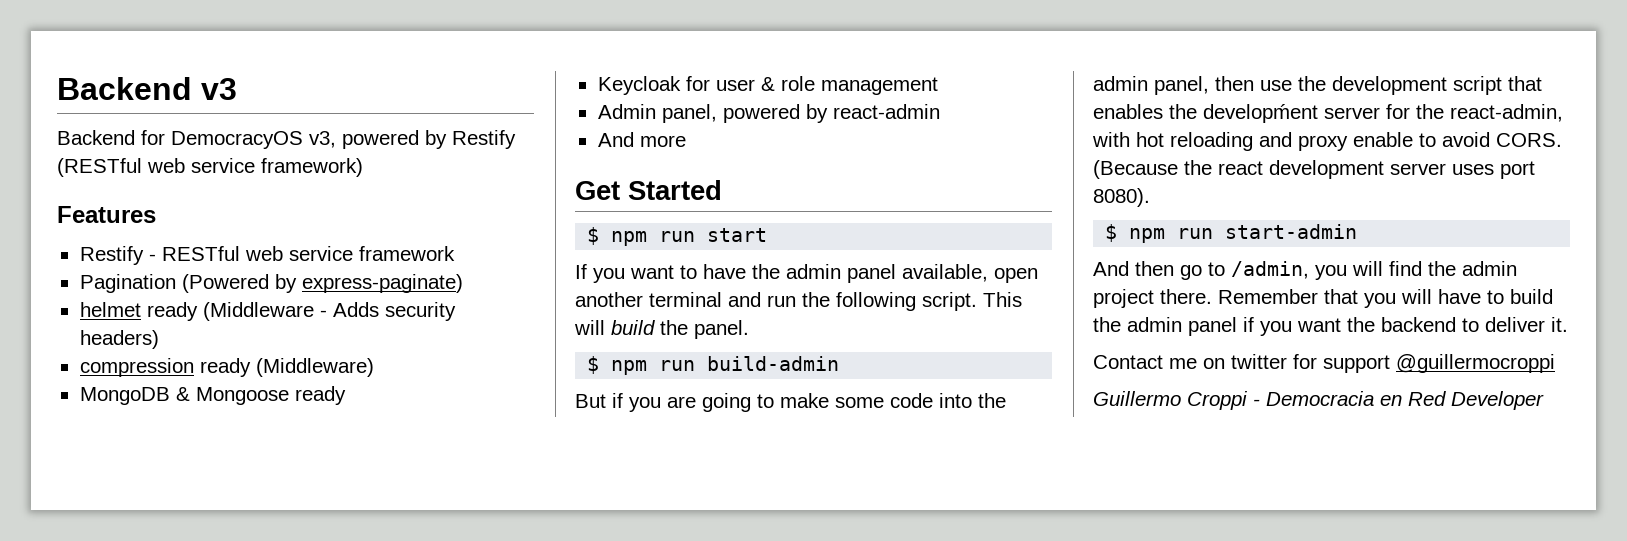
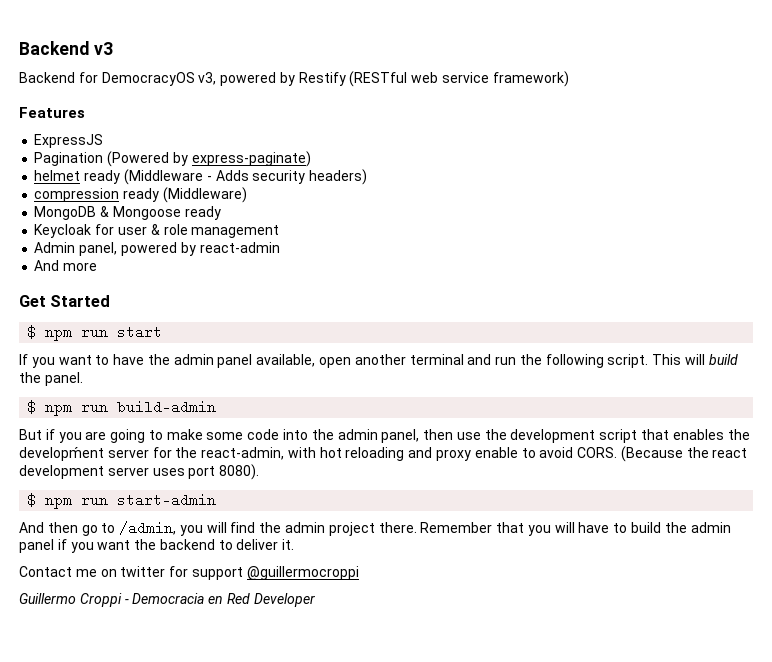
[79,246,455,265] Restify - RESTful web service framework -> [34,134,104,148] ExpressJS

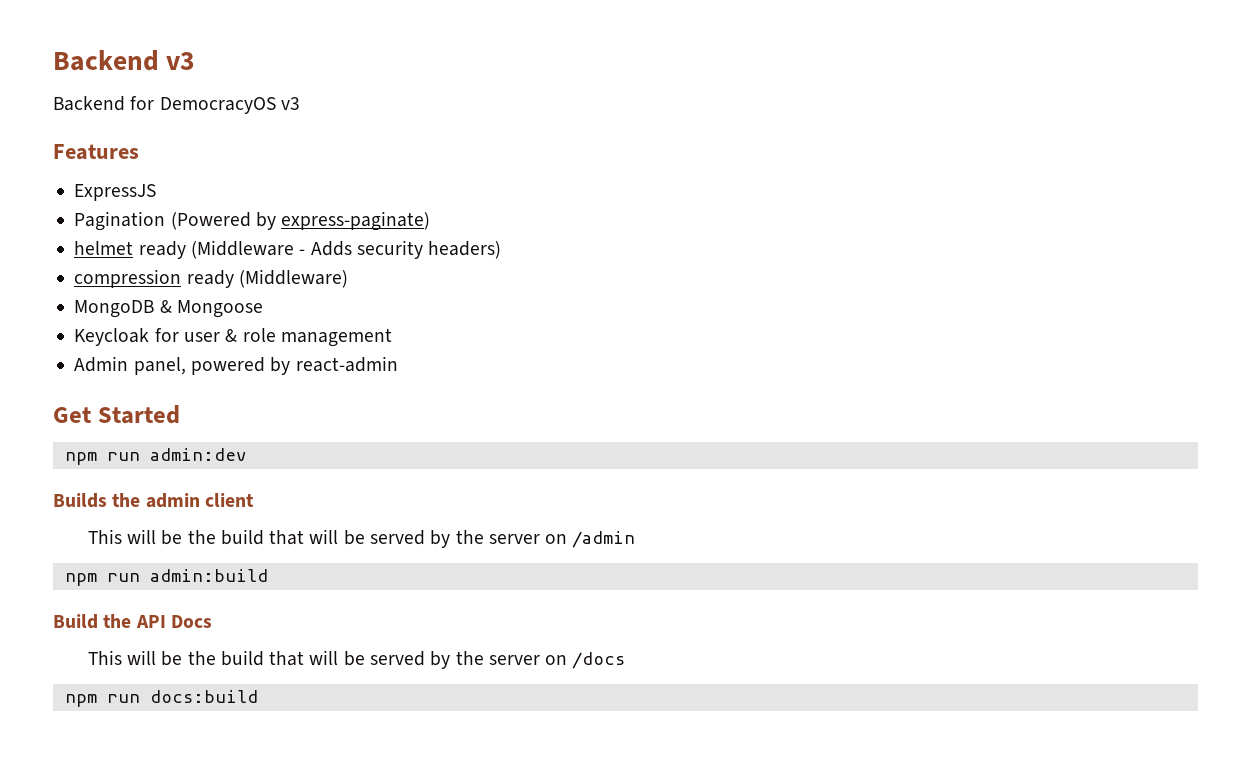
[198,71,569,87] v3, powered by Restify (RESTful web service framework) -> [280,97,300,110] v3
[184,206,221,220] ready -> (263, 309) none
[34,260,98,271] // And more -> (398, 364) none
[27,325,163,341] [19,354,738,368] [19,372,83,386] [27,400,217,416] [19,429,750,443] [19,446,748,462] [19,464,260,480] [27,493,217,509] [19,521,731,536] [19,539,295,553] [19,566,359,580] [19,593,315,607] $ npm run start // If you want to have the admin panel available, open another terminal and run the following script. This will build the panel. // $ npm run build-admin // But if you are going to make some code into the admin panel, then use the development script that enables the developḿent server for the react-admin, with hot reloading and proxy enable to avoid CORS. (Because the react development server uses port 8080). // $ npm run start-admin // And then go to /admin, you will find the admin project there. Remember that you will have to build the admin panel if you want the backend to deliver it. // Contact me on twitter for support @guillermocroppi // Guillermo Croppi - Democracia en Red Developer -> [64,448,246,465] [53,493,254,508] [87,529,636,548] [64,569,268,586] [53,614,212,629] [87,650,626,669] [64,690,258,707] npm run admin:dev // Builds the admin client // This will be the build that will be served by the server on /admin // npm run admin:build // Build the API Docs // This will be the build that will be served by the server on /docs // npm run docs:build

